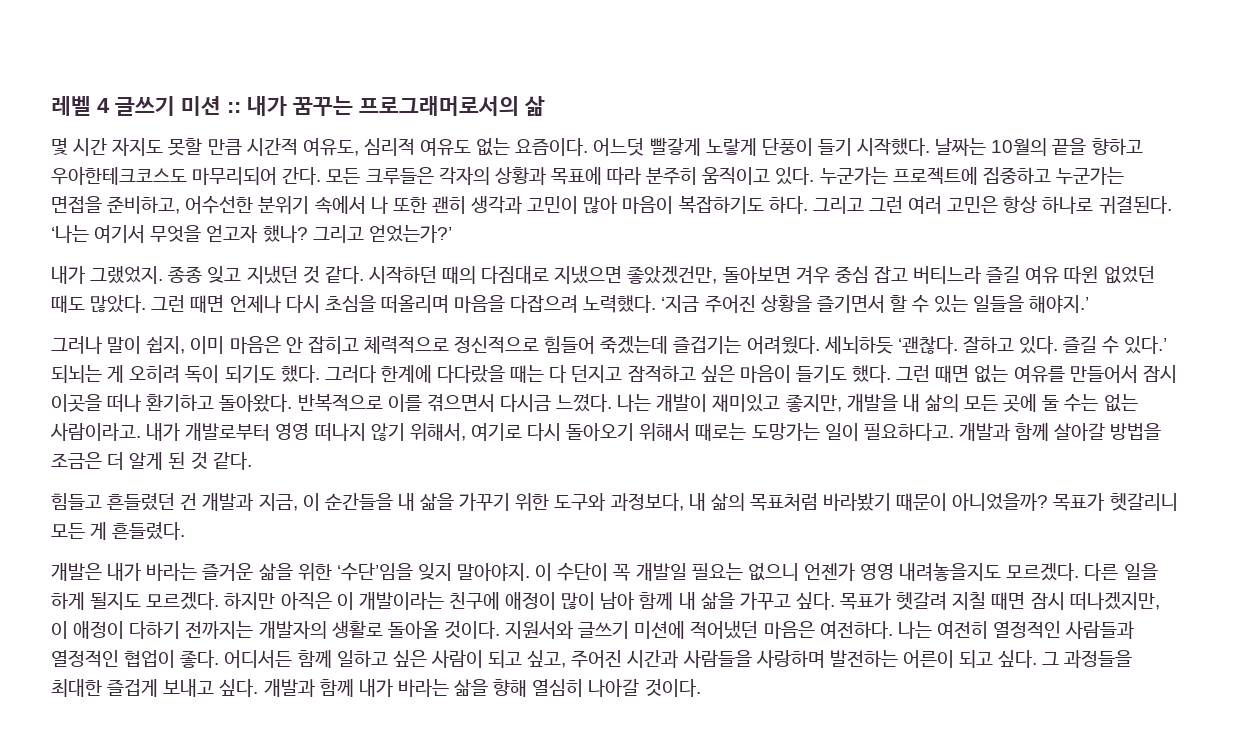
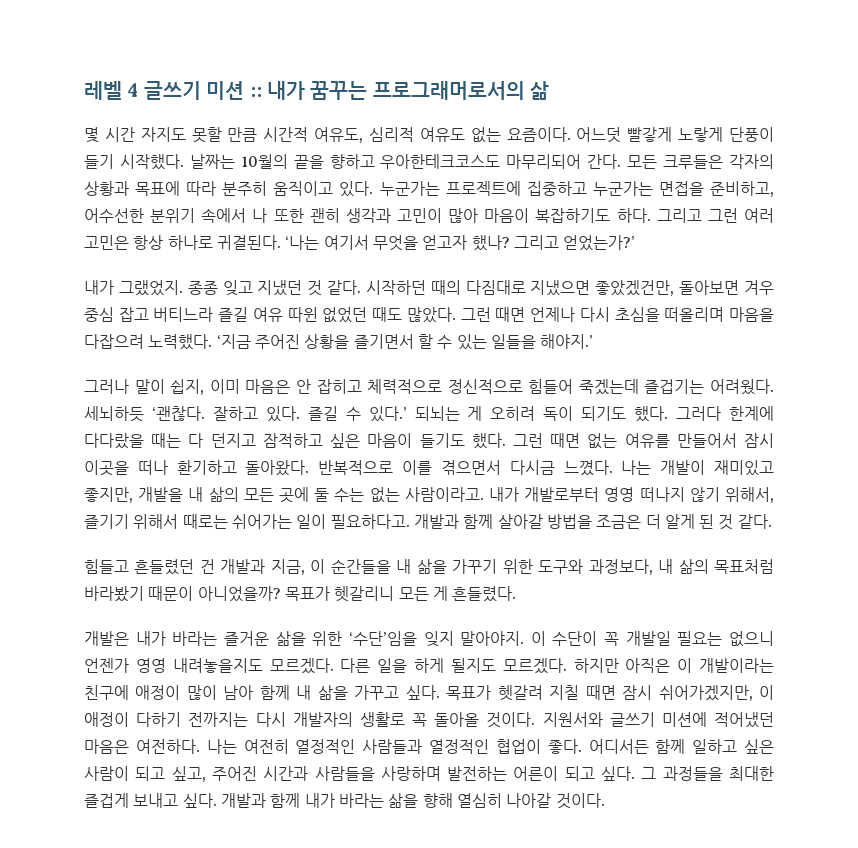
[470,423,635,441] 여기로 다시 돌아오기 -> [84,514,129,529] 즐기기
[751,423,820,441] 도망가는 -> [231,514,292,529] 쉬어가는
[1069,592,1160,610] 떠나겠지만, -> [658,685,753,701] 쉬어가겠지만,
(254, 630) none -> [255,712,286,727] 다시
(383, 629) none -> [412,713,428,727] 꼭

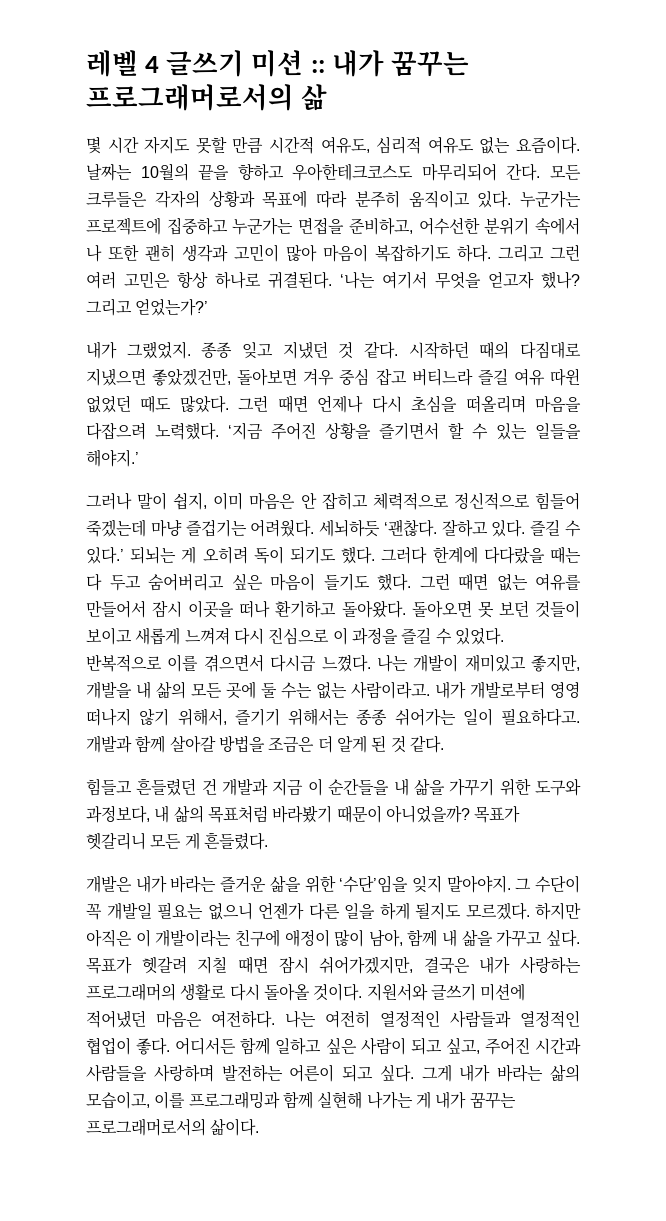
[576,127,774,143] [84,154,184,170] 어느덧 빨갛게 노랗게 단풍이 들기 시작했다. -> (581, 145) none
(639, 387) none -> [150,519,182,537] 마냥
[210,433,323,448] 던지고 잠적하고 -> [109,573,224,591] 두고 숨어버리고
(310, 468) none -> [411,600,580,618] [86,627,504,645] 돌아오면 못 보던 것들이 보이고 새롭게 느껴져 다시 진심으로 이 과정을 즐길 수 있었다.
[133,514,228,529] 위해서 때로는 -> [288,708,388,726] 위해서는 종종
[270,559,305,575] 지금, -> [272,778,304,796] 지금
[530,631,546,646] 이 -> [515,878,532,890] 그
[135,658,334,674] 영영 내려놓을지도 모르겠다. -> (304, 911) none
[223,685,254,700] 남아 -> [368,929,403,947] 남아,
[759,685,775,700] [84,712,428,727] 이 애정이 다하기 전까지는 다시 개발자의 생활로 꼭 -> [423,956,581,974] [86,983,260,1001] 결국은 내가 사랑하는 프로그래머의 생활로 다시
[641,766,774,781] [84,793,605,809] 그 과정들을 최대한 즐겁게 보내고 싶다. 개발과 함께 내가 바라는 삶을 향해 열심히 나아갈 것이다. -> [421,1064,580,1082] [86,1091,516,1109] [86,1118,260,1136] 그게 내가 바라는 삶의 모습이고, 이를 프로그래밍과 함께 실현해 나가는 게 내가 꿈꾸는 프로그래머로서의 삶이다.

